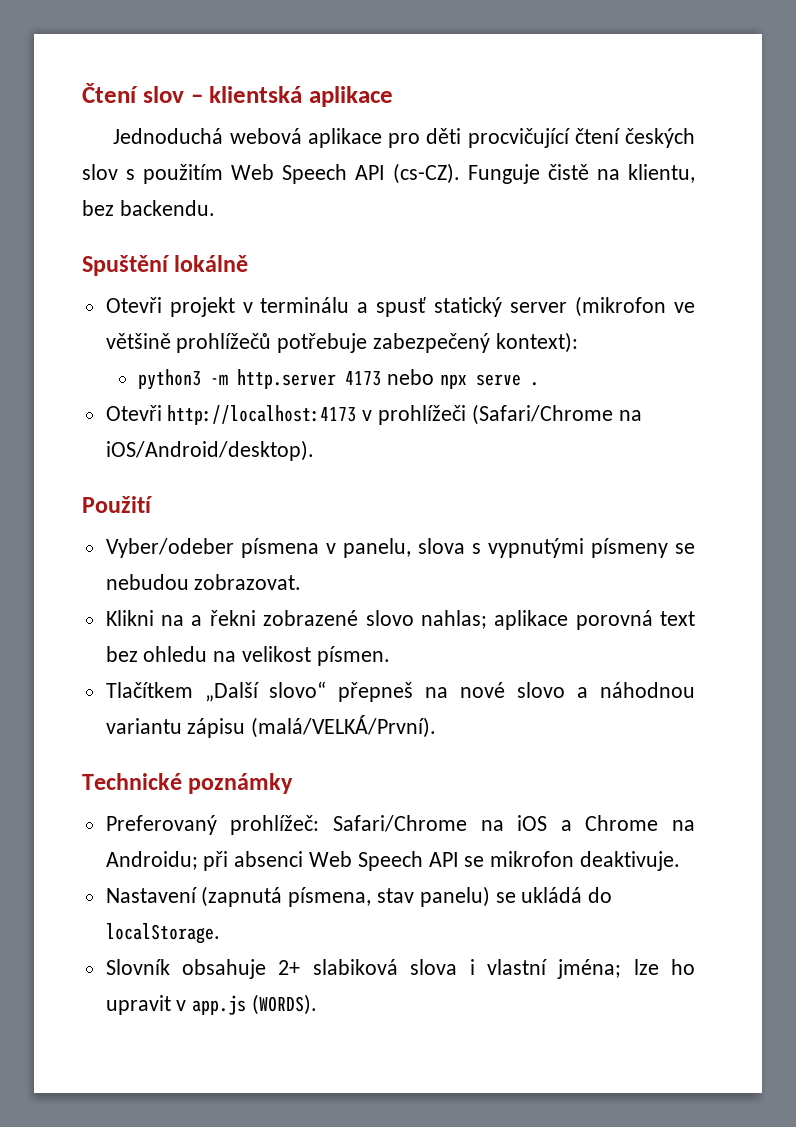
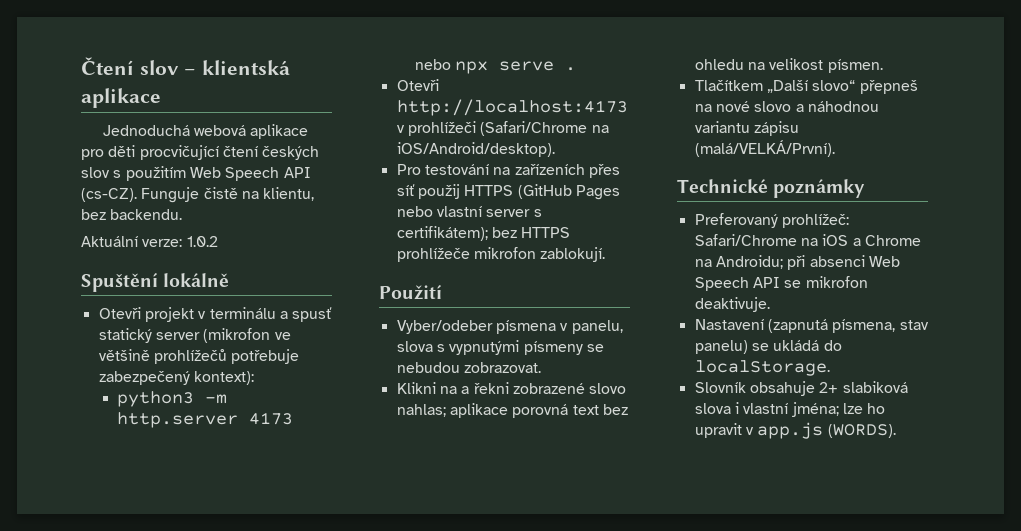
(215, 208) none -> [81,236,218,247] // Aktuální verze: 1.0.2
(314, 450) none -> [396,164,620,178] [396,184,620,200] [396,206,542,217] [396,226,571,241] [396,247,606,262] // Pro testování na zařízeních přes síť použij HTTPS (GitHub Pages nebo vlastní server s certifikátem); bez HTTPS prohlížeče mikrofon zablokují.

